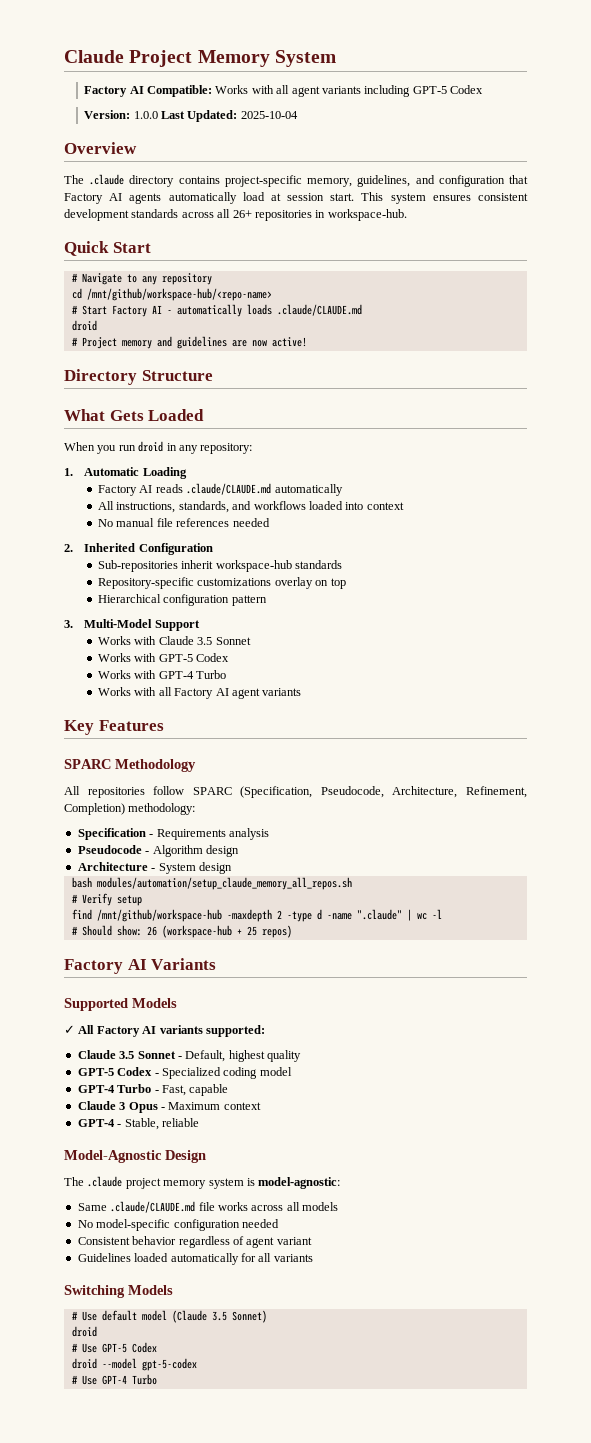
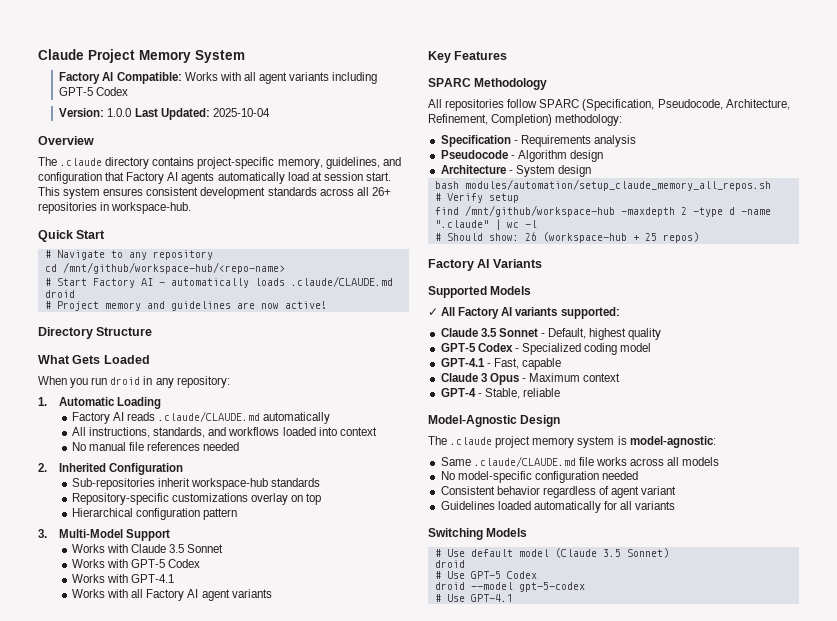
[158,670,227,679] GPT-4 Turbo -> [131,574,175,583] GPT-4.1
[77,1084,152,1093] GPT-4 Turbo -> [440,358,485,367] GPT-4.1
[101,1374,157,1385] GPT-4 Turbo -> [470,594,513,602] GPT-4.1

